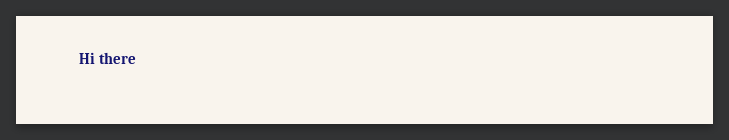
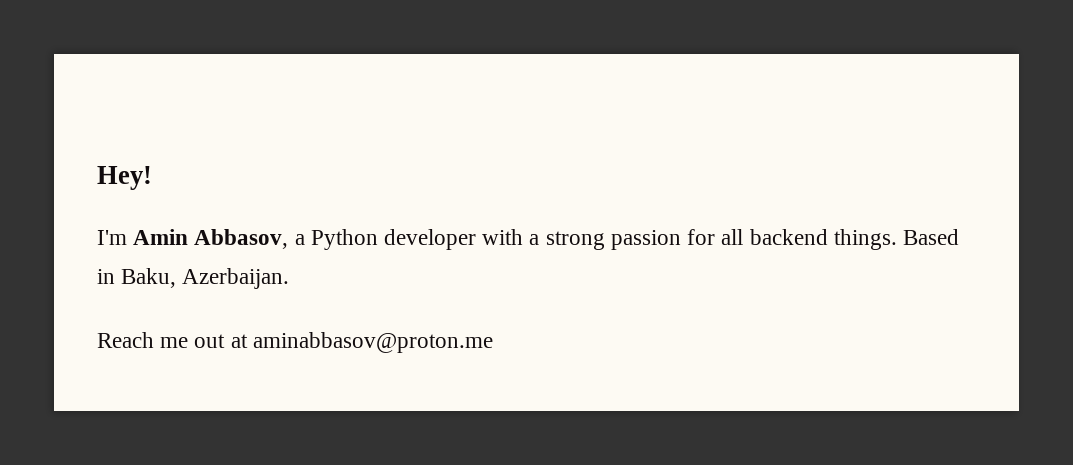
[79,52,137,64] Hi there -> [97,166,152,190] [97,229,959,250] [97,268,290,289] [97,332,493,353] Hey! // I'm Amin Abbasov, a Python developer with a strong passion for all backend things. Based in Baku, Azerbaijan. // Reach me out at aminabbasov@proton.me

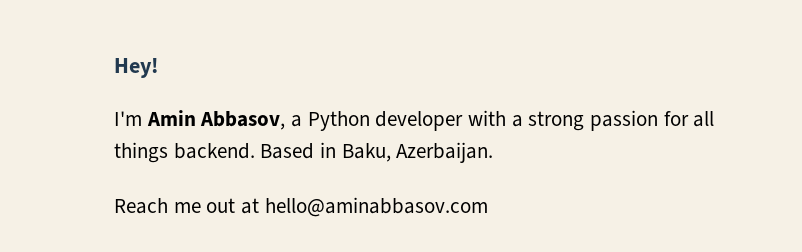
[749,229,897,250] backend things. -> [114,142,255,163] things backend.
[252,332,493,353] aminabbasov@proton.me -> [264,197,488,217] hello@aminabbasov.com

